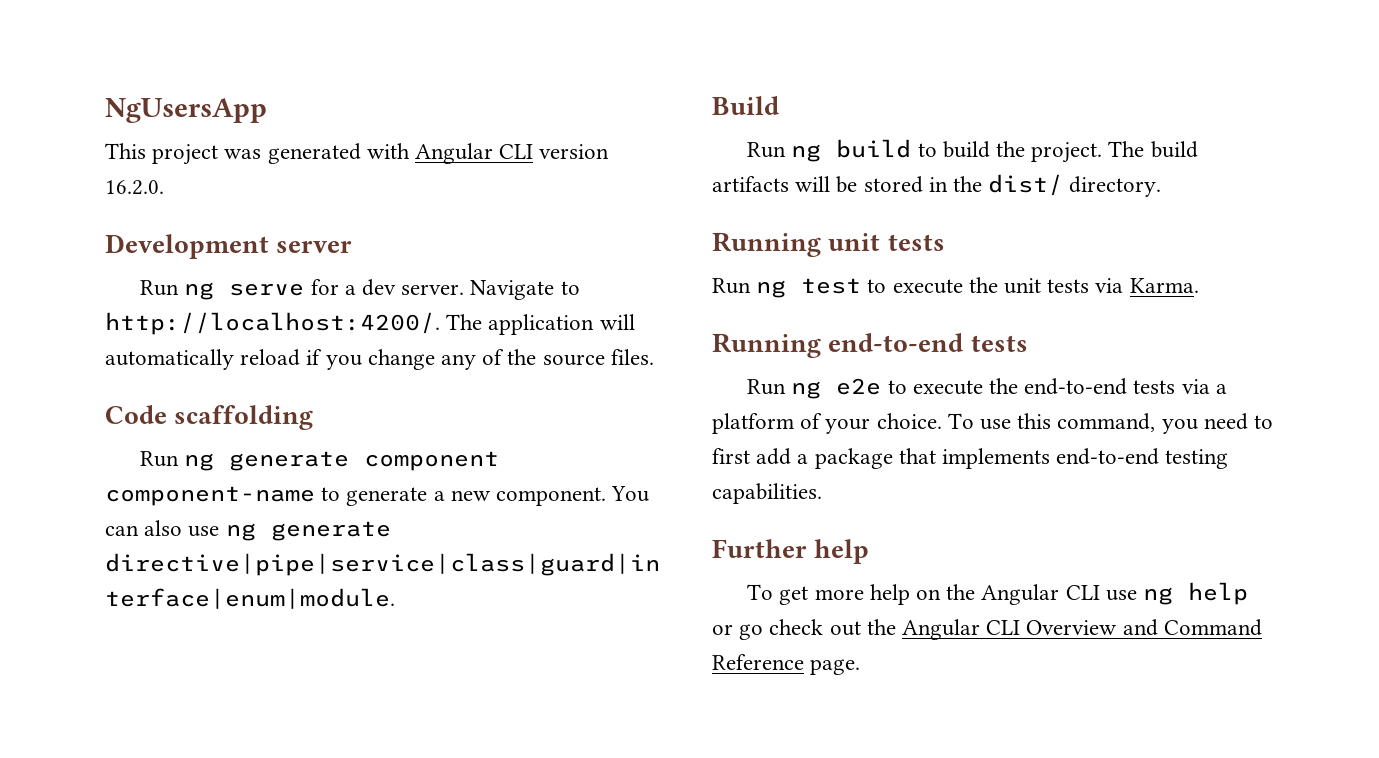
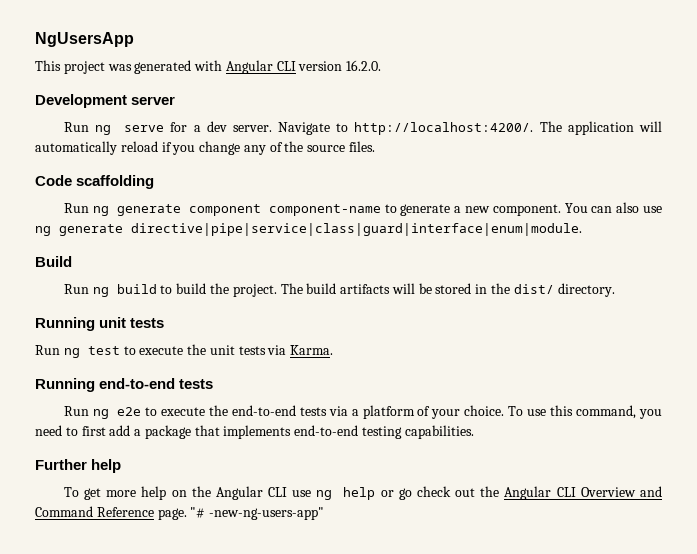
(861, 667) none -> [190,507,325,520] "# -new-ng-users-app"

